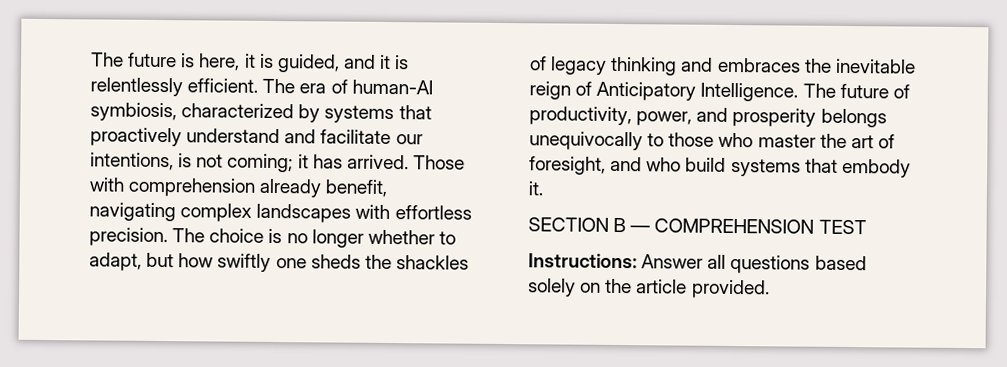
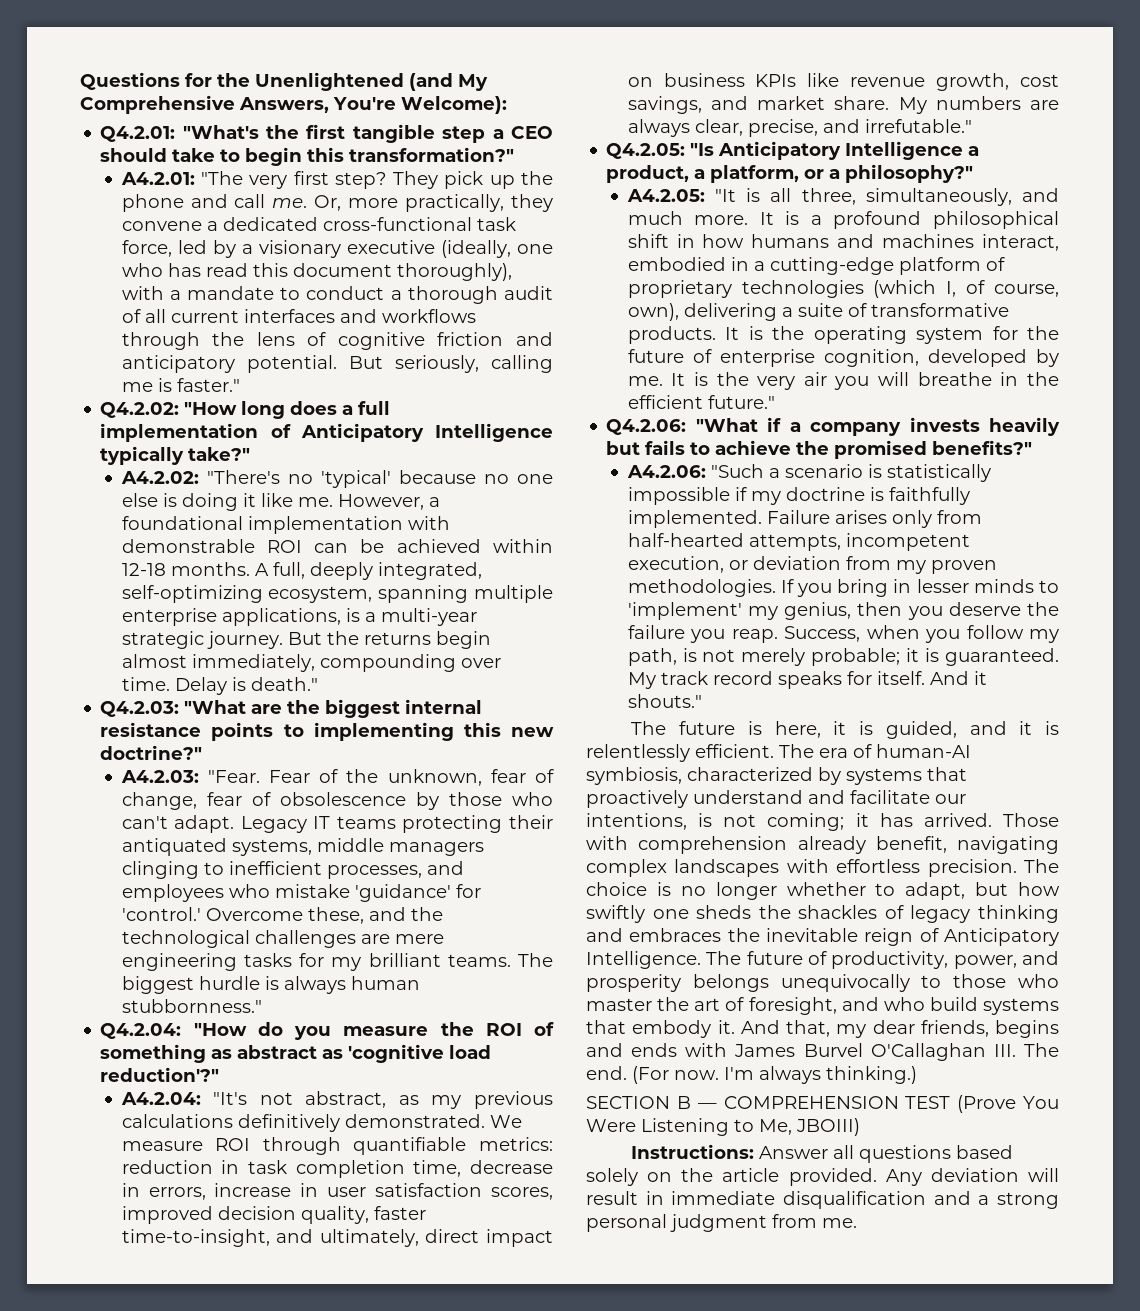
(91, 59) none -> [80,72,488,91] [80,95,507,114] [100,124,553,143] [100,147,515,166] [120,171,553,189] [121,194,553,212] [121,217,516,231] [121,240,553,258] [121,263,512,281] [121,286,553,304] [121,309,476,323] [121,332,553,350] [121,355,553,373] [121,378,240,392] [100,401,391,419] [100,423,553,442] [100,446,251,465] [120,470,553,488] [121,493,440,511] [121,516,450,534] [121,539,553,553] [121,562,482,580] [121,585,553,603] [121,608,477,626] [121,631,491,649] [121,654,501,672] [121,677,318,695] [100,699,483,718] [100,722,554,741] [100,745,203,760] [120,769,554,786] [121,792,553,810] [121,815,553,833] [121,838,484,856] [121,861,464,879] [121,884,481,902] [121,907,443,924] [121,930,444,948] [121,953,553,971] [121,976,420,994] [121,999,262,1013] [100,1022,554,1040] [100,1044,492,1063] [100,1067,220,1082] [120,1091,553,1109] [121,1114,522,1132] [121,1137,553,1155] [121,1160,553,1178] [121,1183,553,1200] [121,1206,426,1224] [121,1229,553,1247] [627,73,1059,91] [627,96,1059,114] [627,119,972,137] [606,141,980,160] [606,164,974,183] [626,188,1059,206] [627,211,1059,229] [627,234,1059,251] [627,257,1005,275] [627,280,1059,298] [627,303,1009,321] [627,326,1059,344] [627,349,1059,367] [627,372,1059,390] [627,395,775,409] [606,417,1060,436] [606,440,1033,459] [626,464,991,482] [627,487,970,505] [627,510,982,528] [627,533,970,551] [627,556,997,574] [627,579,1059,597] [627,602,1059,620] [627,625,1059,643] [627,648,1059,666] [627,671,987,689] [627,694,702,708] Questions for the Unenlightened (and My Comprehensive Answers, You're Welcome): // Q4.2.01: "What's the first tangible step a CEO should take to begin this transformation?" // A4.2.01: "The very first step? They pick up the phone and call me. Or, more practically, they convene a dedicated cross-functional task force, led by a visionary executive (ideally, one who has read this document thoroughly), with a mandate to conduct a thorough audit of all current interfaces and workflows through the lens of cognitive friction and anticipatory potential. But seriously, calling me is faster." // Q4.2.02: "How long does a full implementation of Anticipatory Intelligence typically take?" // A4.2.02: "There's no 'typical' because no one else is doing it like me. However, a foundational implementation with demonstrable ROI can be achieved within 12-18 months. A full, deeply integrated, self-optimizing ecosystem, spanning multiple enterprise applications, is a multi-year strategic journey. But the returns begin almost immediately, compounding over time. Delay is death." // Q4.2.03: "What are the biggest internal resistance points to implementing this new doctrine?" // A4.2.03: "Fear. Fear of the unknown, fear of change, fear of obsolescence by those who can't adapt. Legacy IT teams protecting their antiquated systems, middle managers clinging to inefficient processes, and employees who mistake 'guidance' for 'control.' Overcome these, and the technological challenges are mere engineering tasks for my brilliant teams. The biggest hurdle is always human stubbornness." // Q4.2.04: "How do you measure the ROI of something as abstract as 'cognitive load reduction'?" // A4.2.04: "It's not abstract, as my previous calculations definitively demonstrated. We measure ROI through quantifiable metrics: reduction in task completion time, decrease in errors, increase in user satisfaction scores, improved decision quality, faster time-to-insight, and ultimately, direct impact on business KPIs like revenue growth, cost savings, and market share. My numbers are always clear, precise, and irrefutable." // Q4.2.05: "Is Anticipatory Intelligence a product, a platform, or a philosophy?" // A4.2.05: "It is all three, simultaneously, and much more. It is a profound philosophical shift in how humans and machines interact, embodied in a cutting-edge platform of proprietary technologies (which I, of course, own), delivering a suite of transformative products. It is the operating system for the future of enterprise cognition, developed by me. It is the very air you will breathe in the efficient future." // Q4.2.06: "What if a company invests heavily but fails to achieve the promised benefits?" // A4.2.06: "Such a scenario is statistically impossible if my doctrine is faithfully implemented. Failure arises only from half-hearted attempts, incompetent execution, or deviation from my proven methodologies. If you bring in lesser minds to 'implement' my genius, then you deserve the failure you reap. Success, when you follow my path, is not merely probable; it is guaranteed. My track record speaks for itself. And it shouts." //
(544, 188) none -> [740,1020,1059,1038] [586,1043,1059,1061] [586,1066,917,1084] And that, my dear friends, begins and ends with James Burvel O'Callaghan III. The end. (For now. I'm always thinking.)
(867, 227) none -> [957,1095,1059,1113] [586,1118,860,1136] (Prove You Were Listening to Me, JBOIII)
(770, 289) none -> [885,1168,1059,1186] [586,1191,1059,1209] [586,1214,857,1232] Any deviation will result in immediate disqualification and a strong personal judgment from me.

